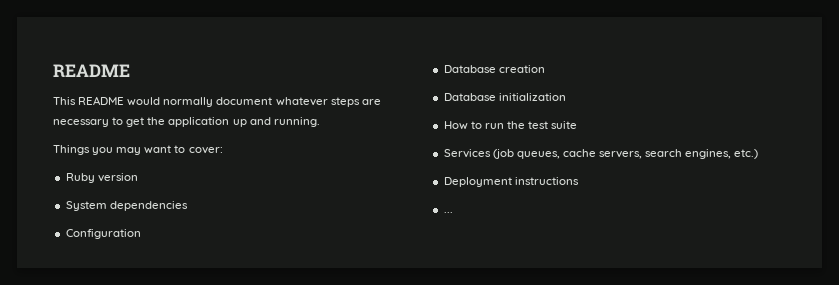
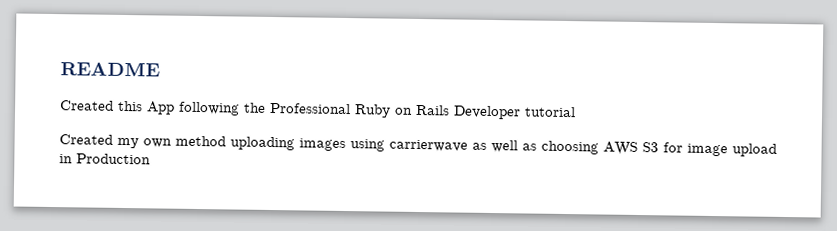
[53,96,381,107] [53,117,320,127] [53,145,223,155] [65,173,138,183] [65,201,188,211] [65,229,141,239] [443,65,545,73] [443,93,566,101] [443,121,578,130] [443,149,759,159] [443,177,579,187] [443,212,453,213] This README would normally document whatever steps are necessary to get the application up and running. // Things you may want to cover: // Ruby version // System dependencies // Configuration // Database creation // Database initialization // How to run the test suite // Services (job queues, cache servers, search engines, etc.) // Deployment instructions // ... -> [60,100,576,120] [59,134,777,157] [59,153,151,165] Created this App following the Professional Ruby on Rails Developer tutorial // Created my own method uploading images using carrierwave as well as choosing AWS S3 for image upload in Production

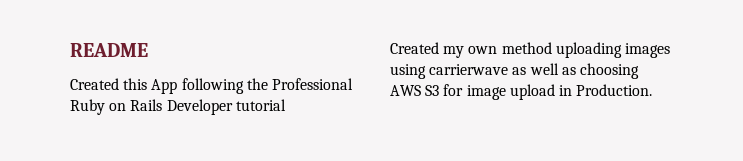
[76,153,151,165] Production -> [576,84,653,96] Production.

